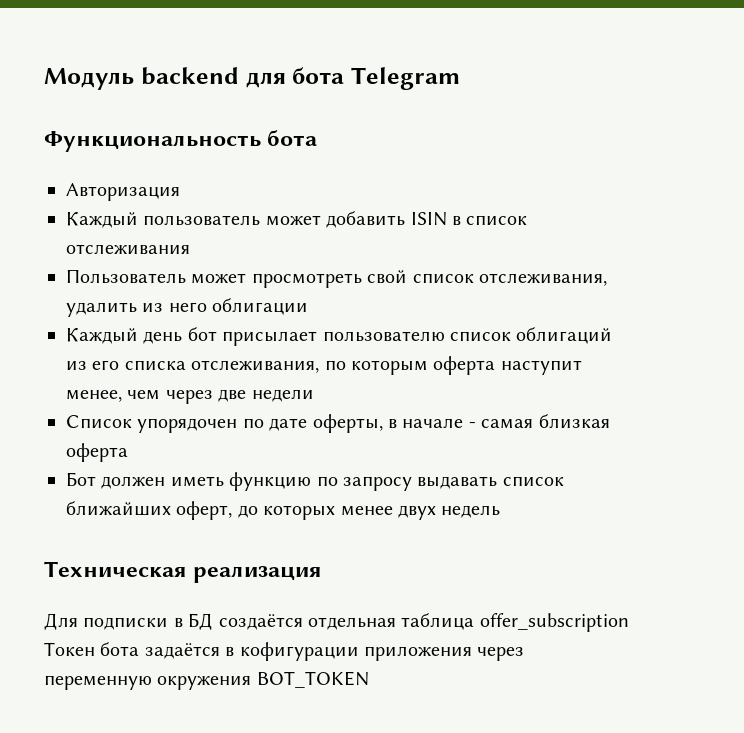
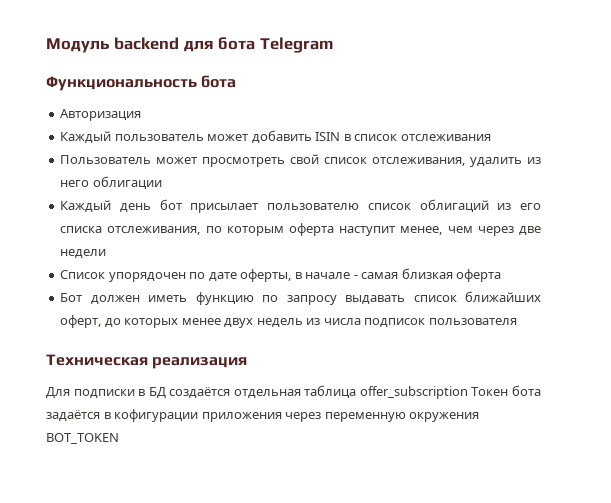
(501, 511) none -> [306,318,517,328] из числа подписок пользователя

